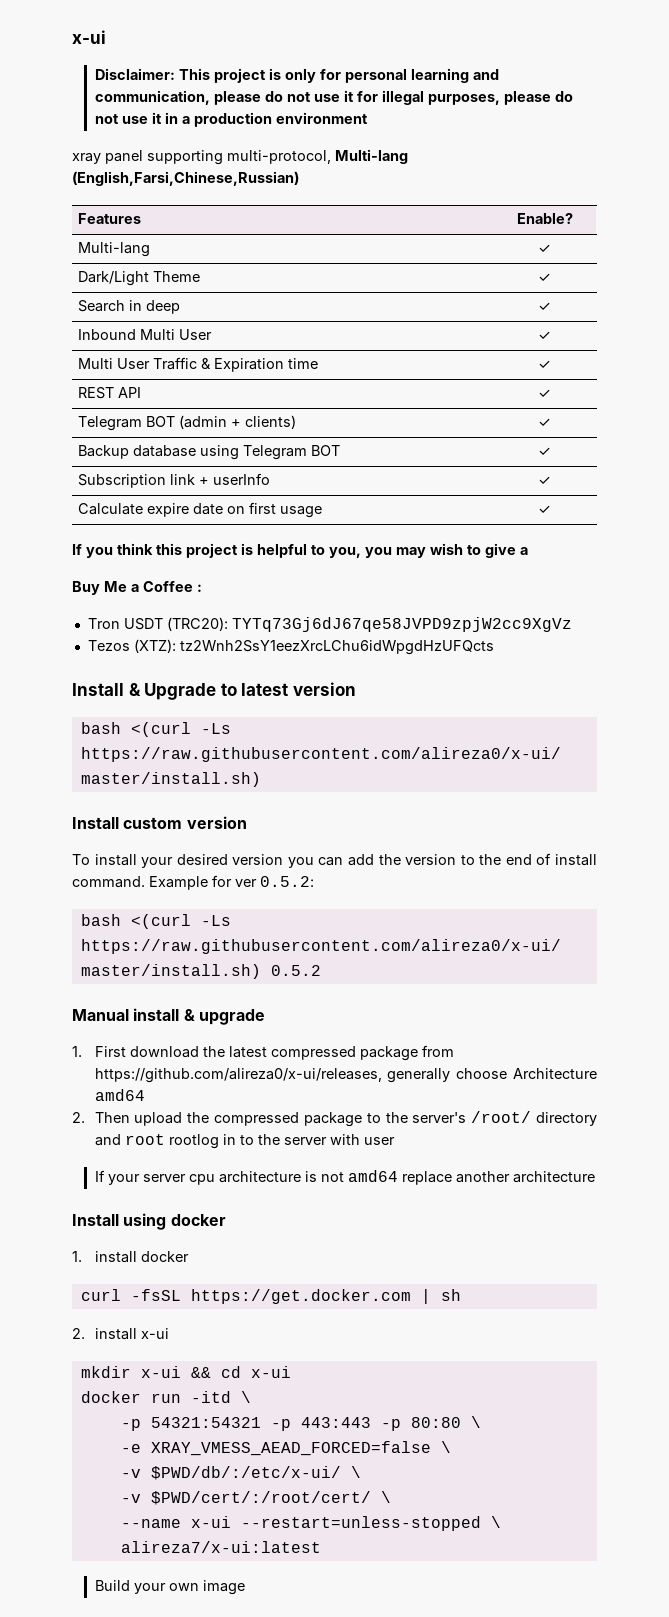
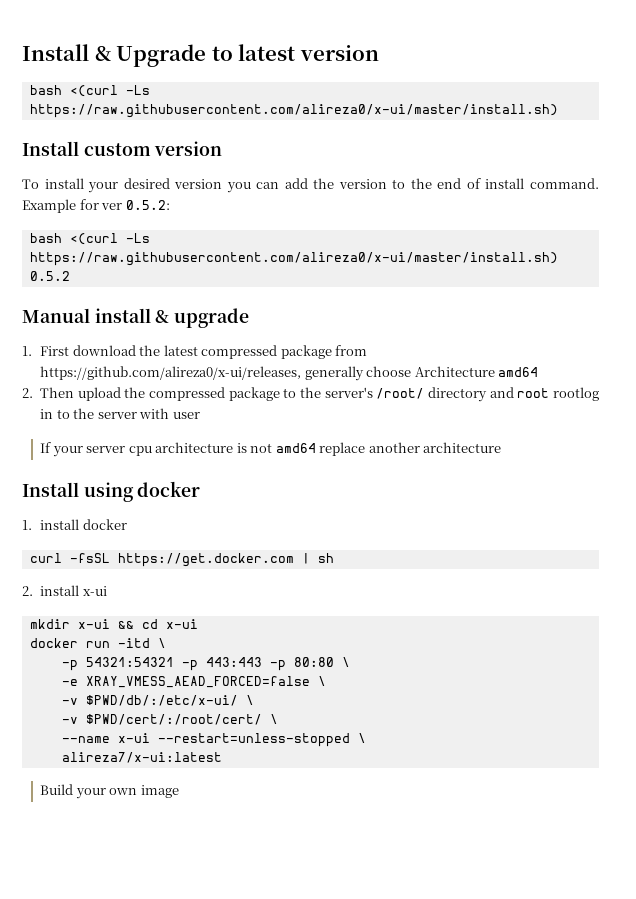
[72,30,106,44] [94,68,499,83] [94,90,573,105] [94,112,368,127] [72,149,408,165] [72,171,299,186] [77,213,141,224] [516,213,573,224] [77,242,150,257] [538,244,551,253] [77,271,200,286] [538,273,551,282] [77,300,180,314] [538,302,551,311] [77,329,212,340] [538,331,551,340] [77,357,318,372] [538,360,551,369] [77,387,141,399] [538,389,551,398] [77,415,296,431] [538,418,551,427] [77,445,340,460] [538,447,551,456] [77,473,270,488] [538,476,551,485] [77,502,322,518] [538,505,551,514] [72,543,528,558] [72,581,202,595] [87,617,572,632] [87,639,494,655] x-ui // Disclaimer: This project is only for personal learning and communication, please do not use it for illegal purposes, please do not use it in a production environment // xray panel supporting multi-protocol, Multi-lang (English,Farsi,Chinese,Russian) // Features | Enable? // Multi-lang | ✓ // Dark/Light Theme | ✓ // Search in deep | ✓ // Inbound Multi User | ✓ // Multi User Traffic & Expiration time | ✓ // REST API | ✓ // Telegram BOT (admin + clients) | ✓ // Backup database using Telegram BOT | ✓ // Subscription link + userInfo | ✓ // Calculate expire date on first usage | ✓ // If you think this project is helpful to you, you may wish to give a // Buy Me a Coffee : // Tron USDT (TRC20): TYTq73Gj6dJ67qe58JVPD9zpjW2cc9XgVz // Tezos (XTZ): tz2Wnh2SsY1eezXrcLChu6idWpgdHzUFQcts // -> (22, 52) none

